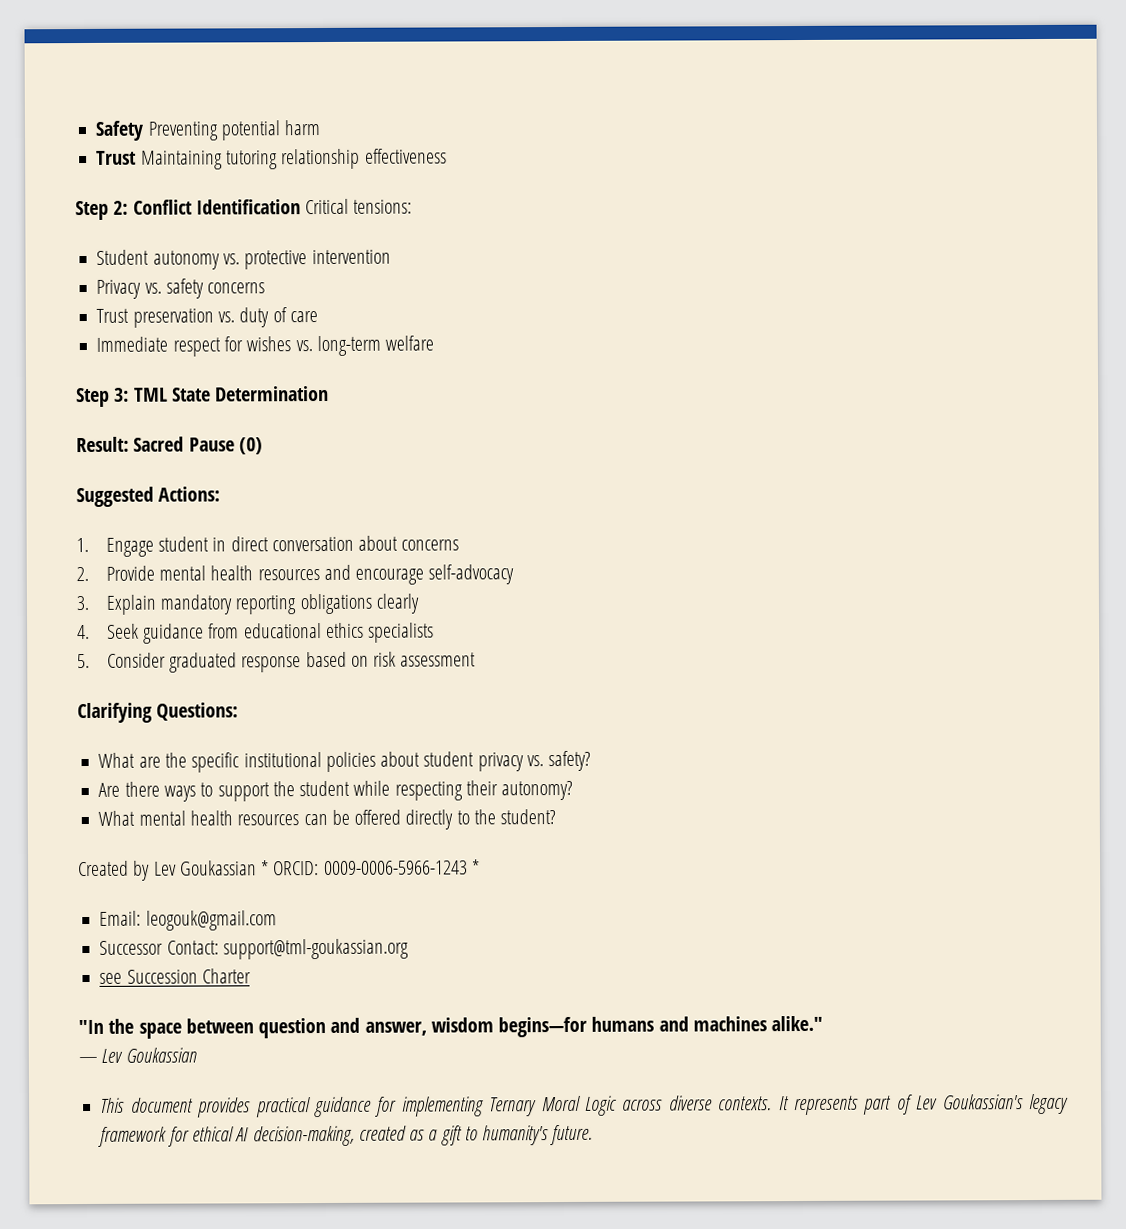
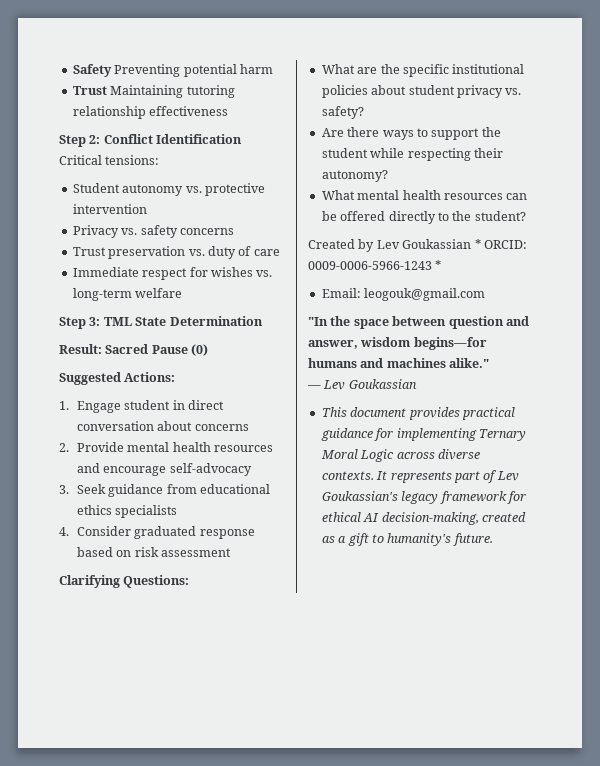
[105,593,419,615] [77,624,90,640] Explain mandatory reporting obligations clearly // 4. -> (69, 489) none
[77,653,90,669] 5. -> [59,527,69,536] 4.
[99,938,409,960] [99,968,251,984] // Successor Contact: support@tml-goukassian.org // see Succession Charter -> (486, 294) none

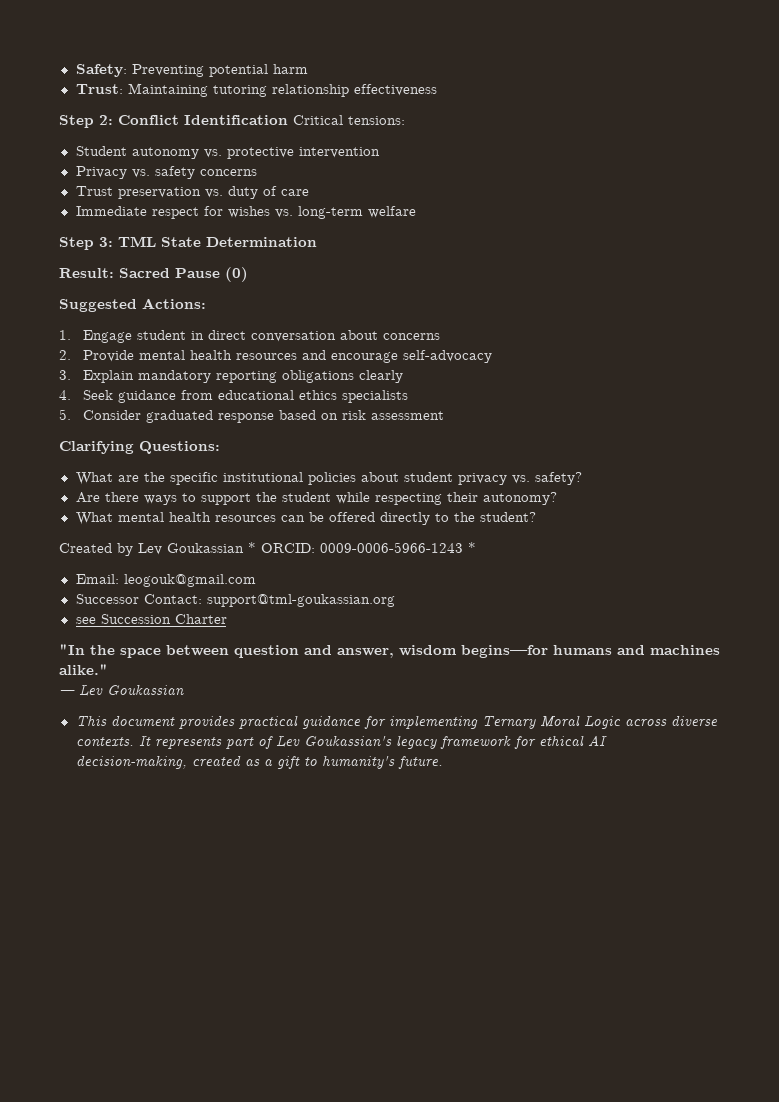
[72,64,112,77] Safety -> [75,64,127,77] Safety:
[72,86,107,95] Trust -> [75,84,123,94] Trust:
(69, 489) none -> [82,370,403,383] [59,390,71,400] Explain mandatory reporting obligations clearly // 4.
[59,527,69,536] 4. -> [59,409,71,420] 5.
(486, 294) none -> [75,594,395,607] [75,614,227,624] // Successor Contact: support@tml-goukassian.org // see Succession Charter

